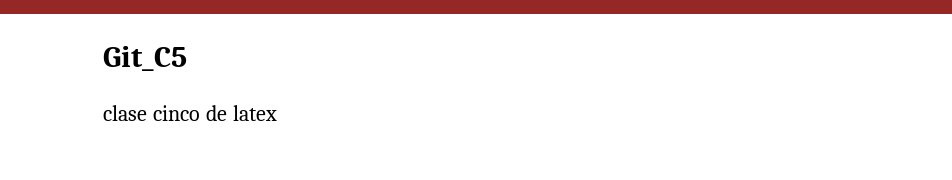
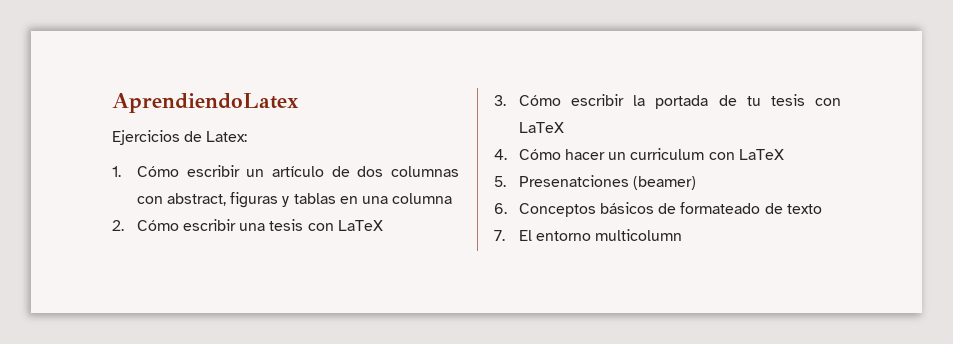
[103,46,187,71] [103,105,277,121] Git_C5 // clase cinco de latex -> [112,93,299,113] [112,130,248,145] [112,165,459,177] [136,192,453,208] [112,219,383,231] [494,94,841,109] [518,122,564,133] [494,148,784,160] [494,175,697,190] [494,202,822,217] [494,229,683,241] AprendiendoLatex // Ejercicios de Latex: // 1. Cómo escribir un artículo de dos columnas con abstract, figuras y tablas en una columna // 2. Cómo escribir una tesis con LaTeX // 3. Cómo escribir la portada de tu tesis con LaTeX // 4. Cómo hacer un curriculum con LaTeX // 5. Presenatciones (beamer) // 6. Conceptos básicos de formateado de texto // 7. El entorno multicolumn

